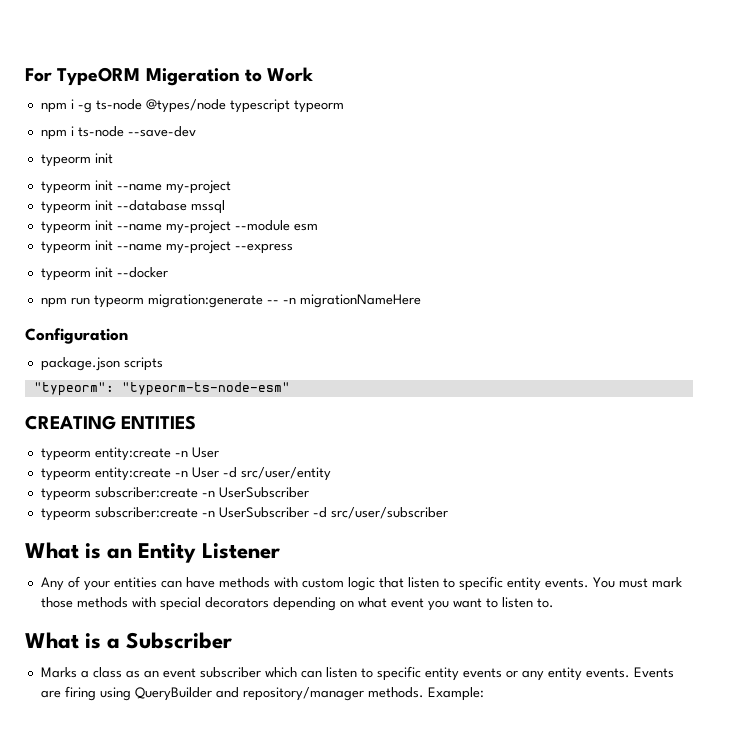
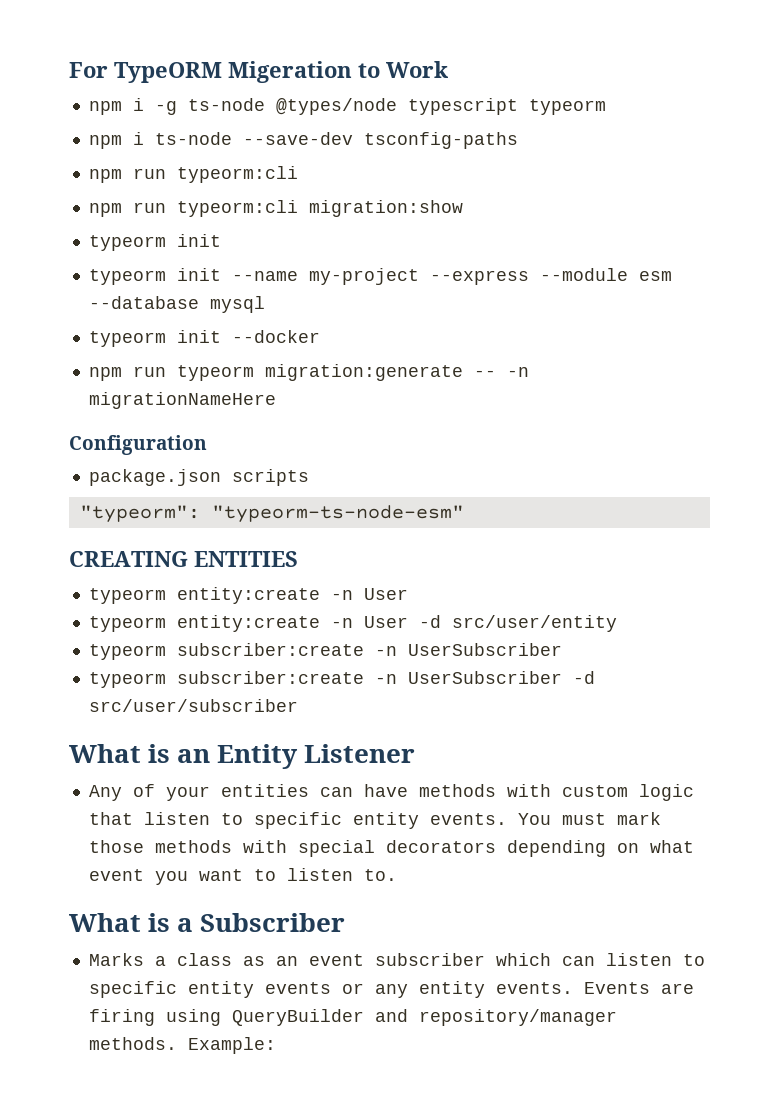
(196, 131) none -> [363,132,518,149] [88,166,298,183] [88,200,463,217] tsconfig-paths // npm run typeorm:cli // npm run typeorm:cli migration:show
[40,200,225,214] [40,220,318,234] [40,240,293,254] // typeorm init --database mssql // typeorm init --name my-project --module esm // typeorm init --name my-project --express -> [429,268,672,285] [88,296,265,313] --express --module esm --database mysql

